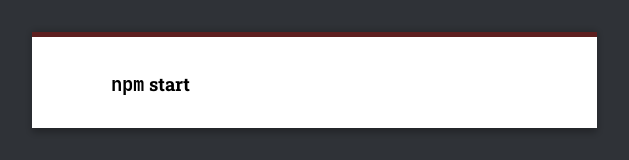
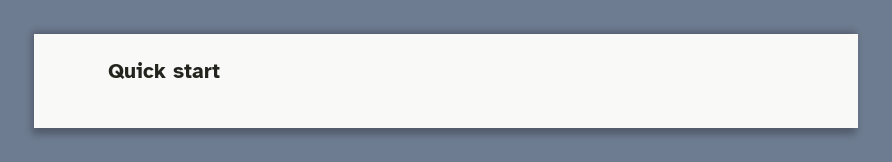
[111,80,144,95] npm -> [108,62,166,79] Quick

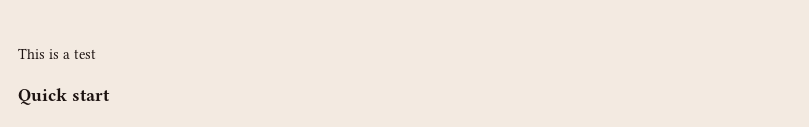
(108, 70) none -> [18,48,96,59] This is a test //

